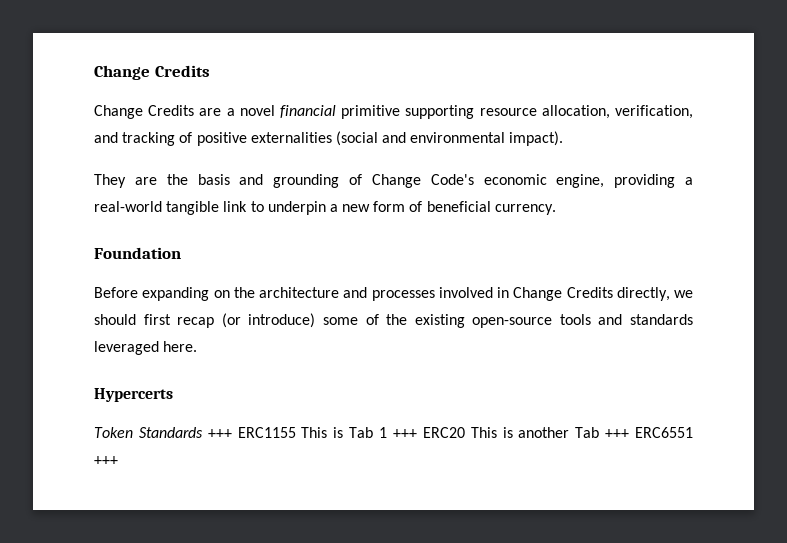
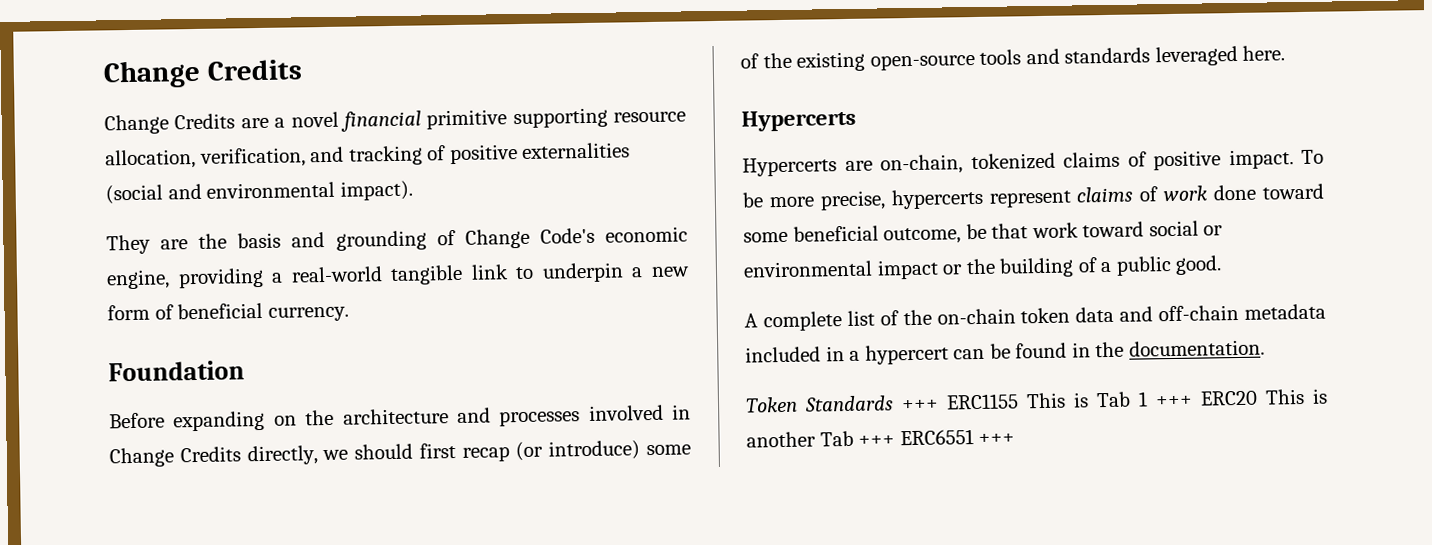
(173, 395) none -> [742,149,1324,177] [742,183,1324,211] [743,220,1224,245] [743,255,1223,280] [744,303,1326,332] [745,339,1265,365] // Hypercerts are on-chain, tokenized claims of positive impact. To be more precise, hypercerts represent claims of work done toward some beneficial outcome, be that work toward social or environmental impact or the building of a public good. // A complete list of the on-chain token data and off-chain metadata included in a hypercert can be found in the documentation.

